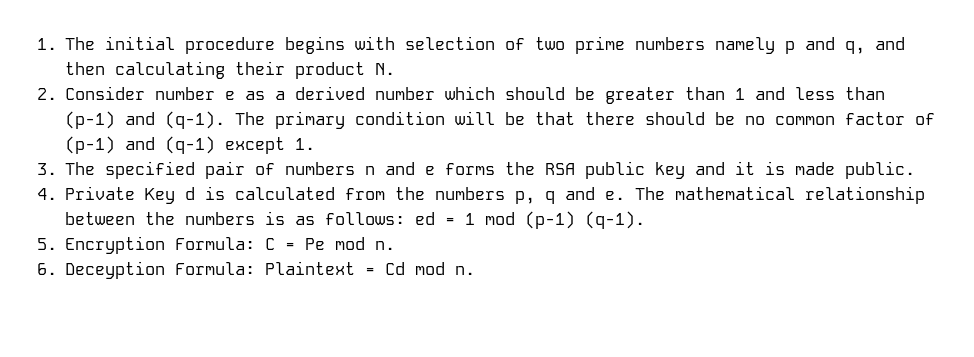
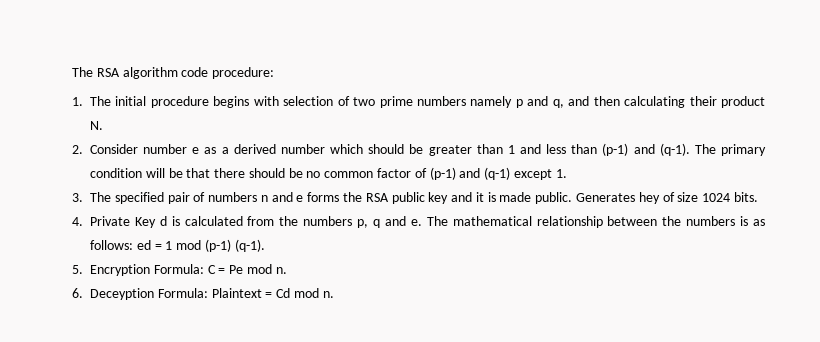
(37, 44) none -> [72,67,275,79] The RSA algorithm code procedure: //
(916, 170) none -> [576,192,758,204] Generates hey of size 1024 bits.

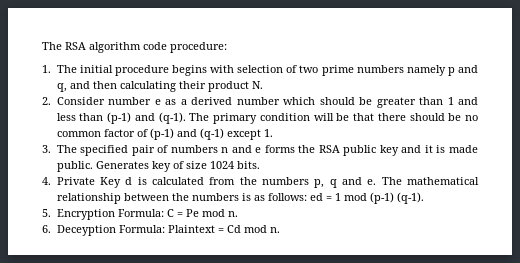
[638,192,660,204] hey -> [151,161,171,172] key

